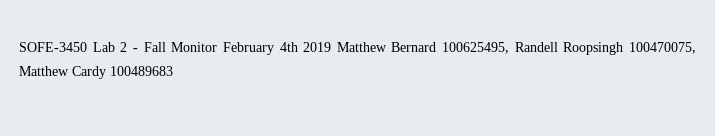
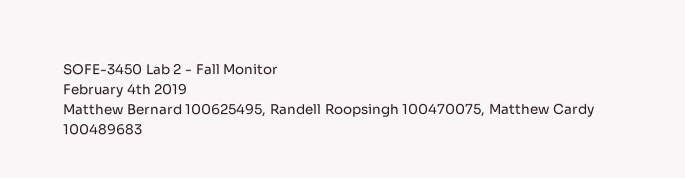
(218, 47) none -> (279, 70) //
(332, 47) none -> (189, 89) //

